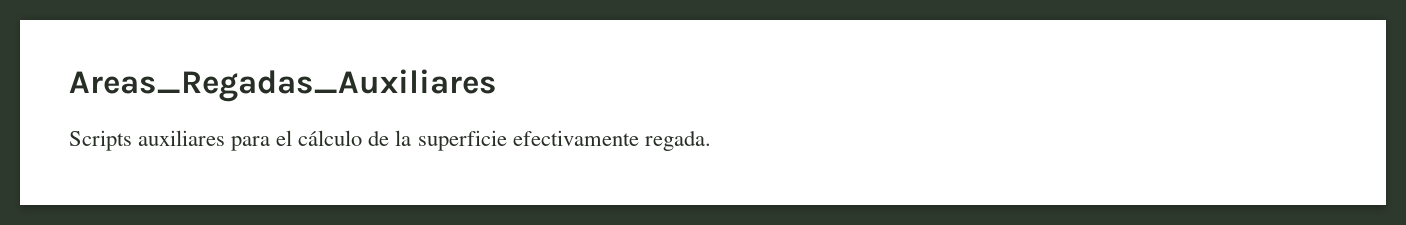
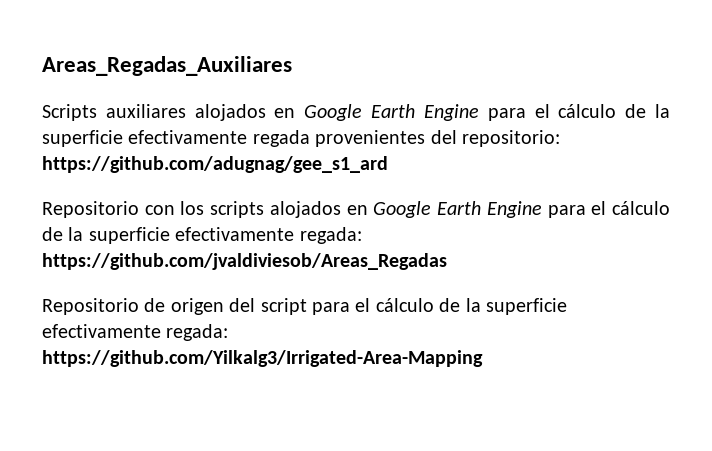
[231,130,711,151] para el cálculo de la superficie efectivamente regada. -> [194,104,671,121] [42,130,560,147] [42,156,388,173] [42,201,671,218] [42,227,362,244] [42,253,447,270] [42,298,567,315] [42,324,229,341] [42,350,483,367] alojados en Google Earth Engine para el cálculo de la superficie efectivamente regada provenientes del repositorio: https://github.com/adugnag/gee_s1_ard // Repositorio con los scripts alojados en Google Earth Engine para el cálculo de la superficie efectivamente regada: https://github.com/jvaldiviesob/Areas_Regadas // Repositorio de origen del script para el cálculo de la superficie efectivamente regada: https://github.com/Yilkalg3/Irrigated-Area-Mapping

